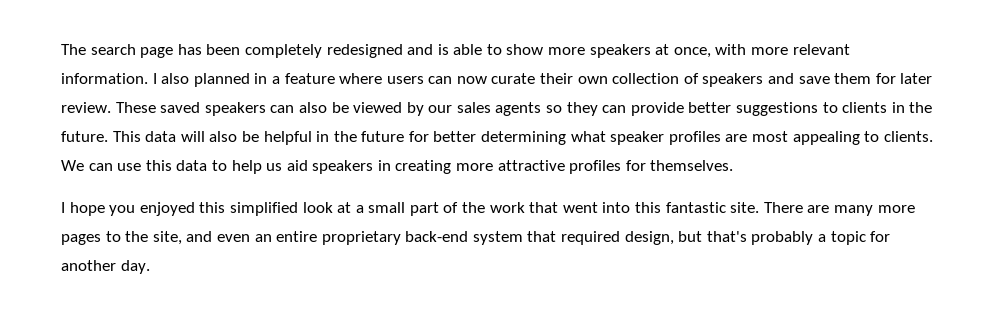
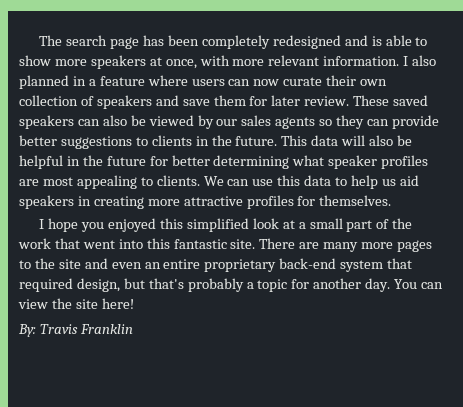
[152,231,182,245] site, -> [58,259,81,269] site
(150, 267) none -> [394,279,444,289] [18,298,134,309] [18,324,133,337] You can view the site here! // By: Travis Franklin

